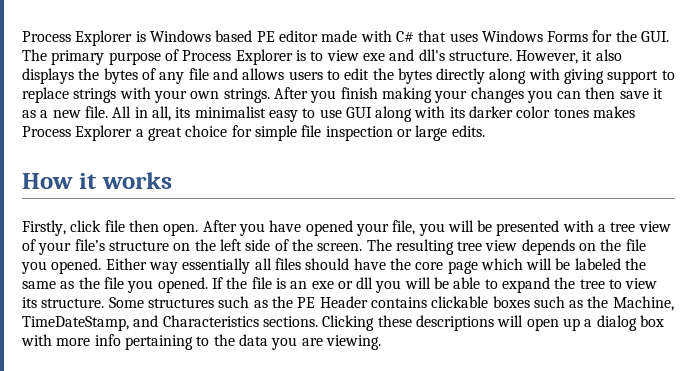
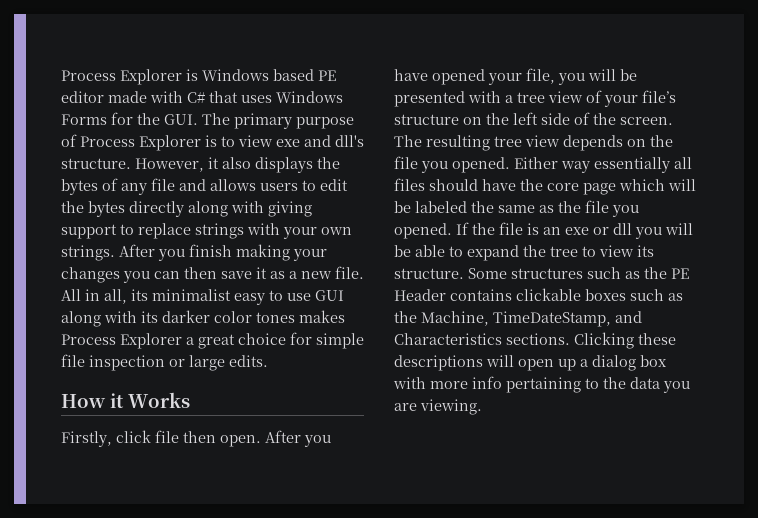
[101,172,172,189] works -> [128,392,190,408] Works

